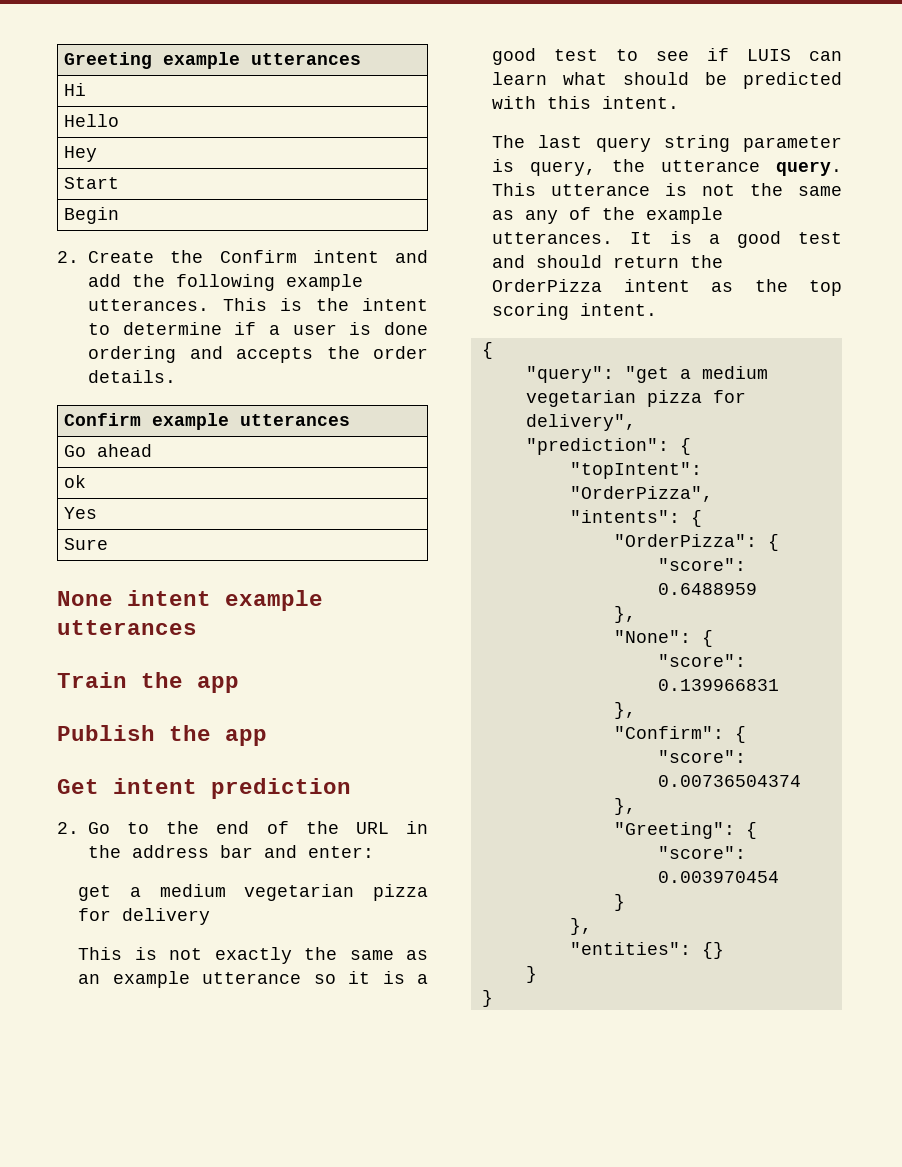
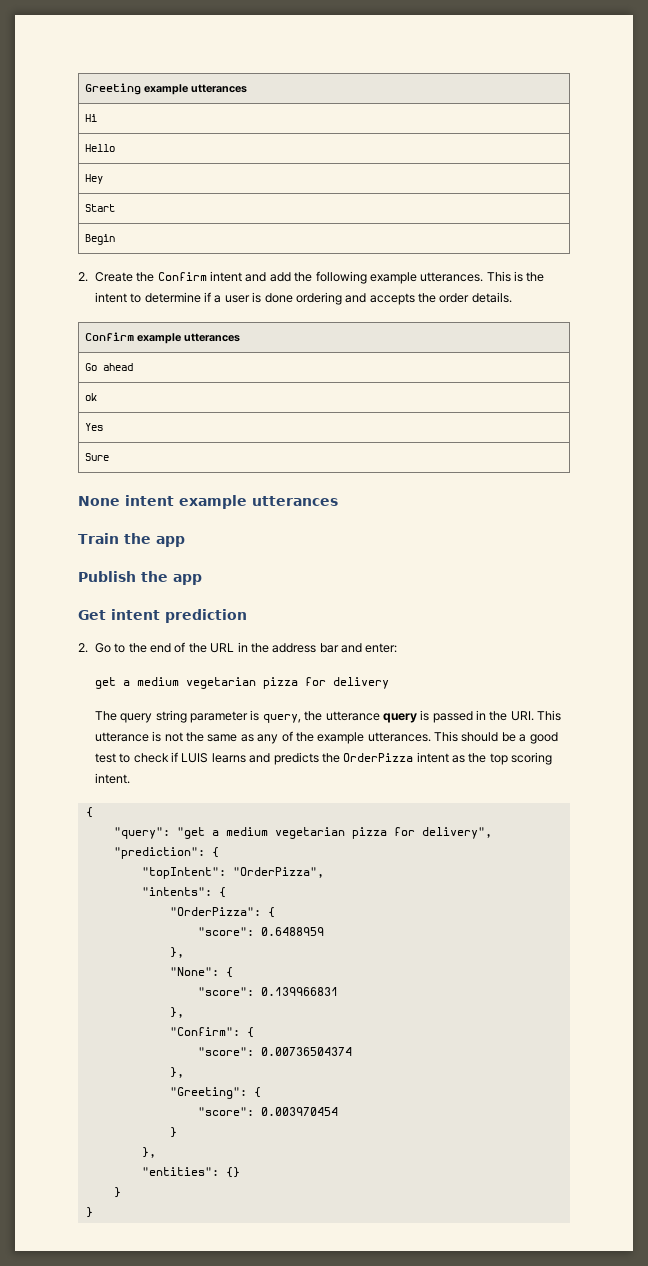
[78,947,428,964] [78,971,428,988] [492,48,842,65] [492,72,842,89] [492,96,680,109] // This is not exactly the same as an example utterance so it is a good test to see if LUIS can learn what should be predicted with this intent. -> (389, 683) none
[538,135,583,148] last -> (117, 716) none
[776,161,842,176] query. -> [382,710,534,723] query is passed in the URI.
[630,231,842,248] [492,255,680,268] It is a good test and should return -> [434,731,558,744] [94,752,319,765] This should be a good test to check if LUIS learns and predicts

